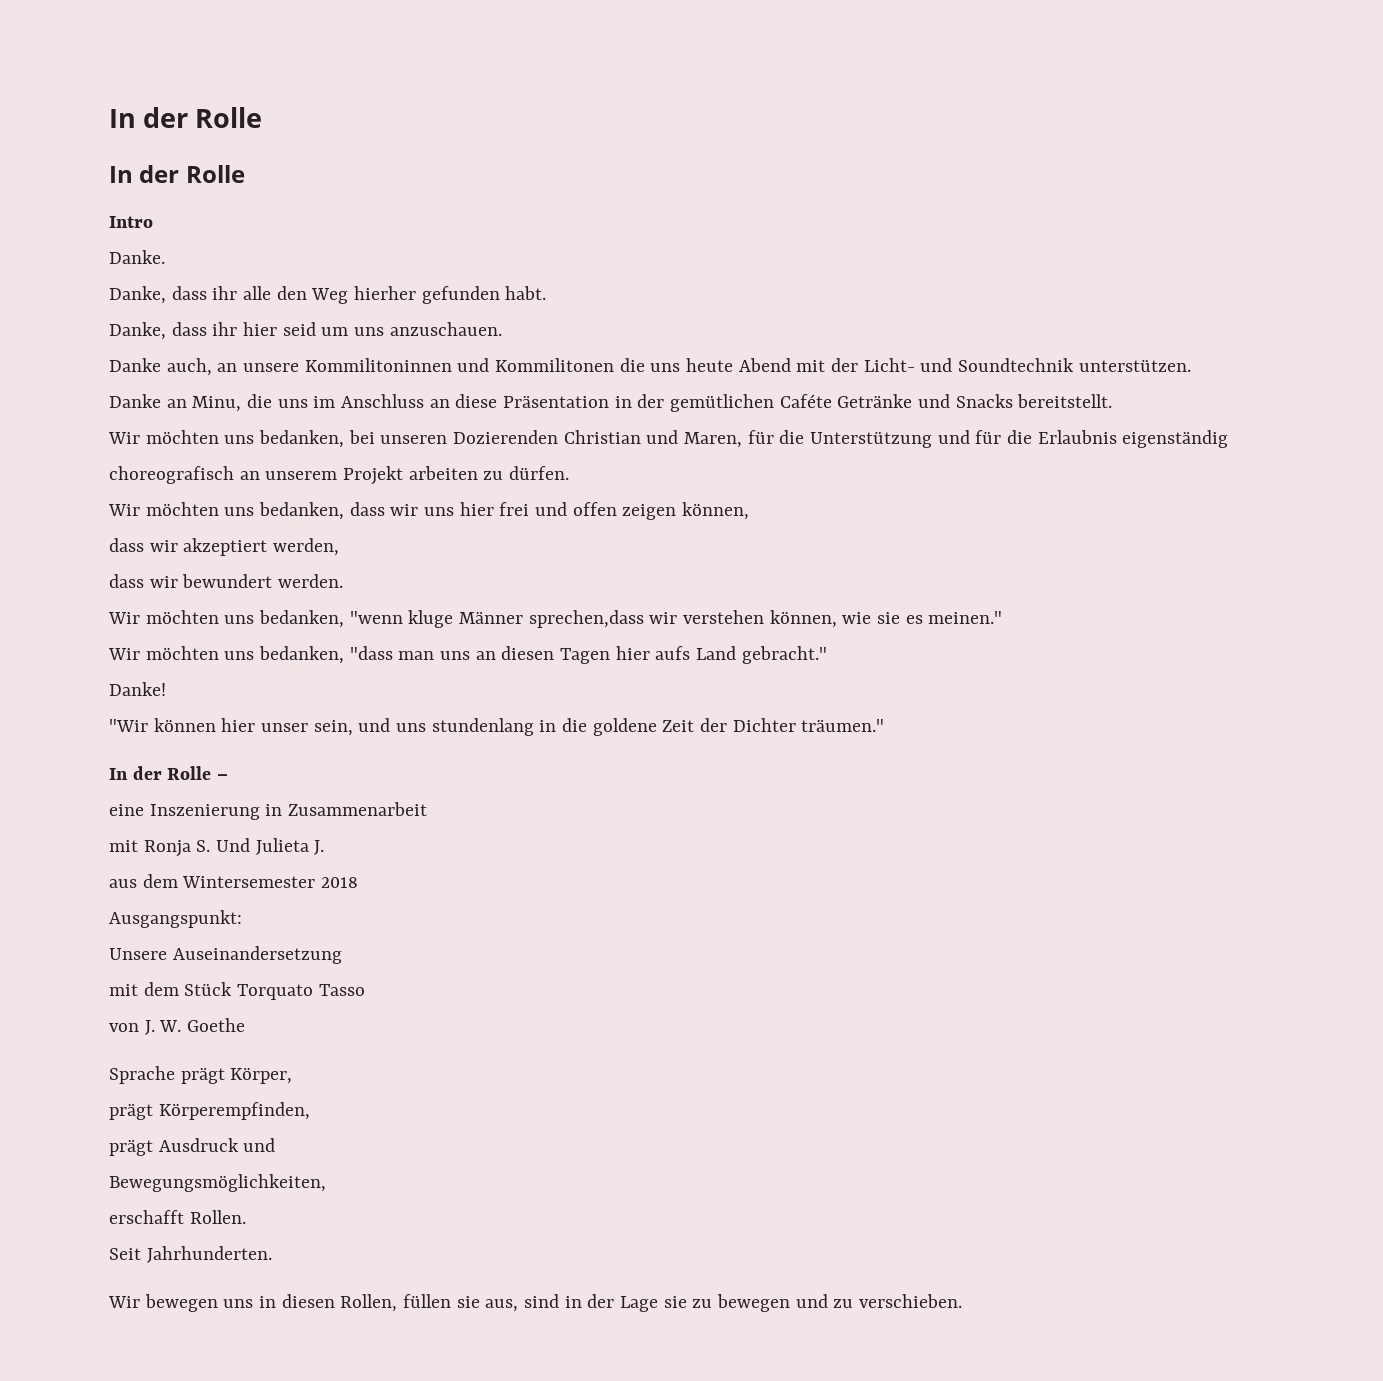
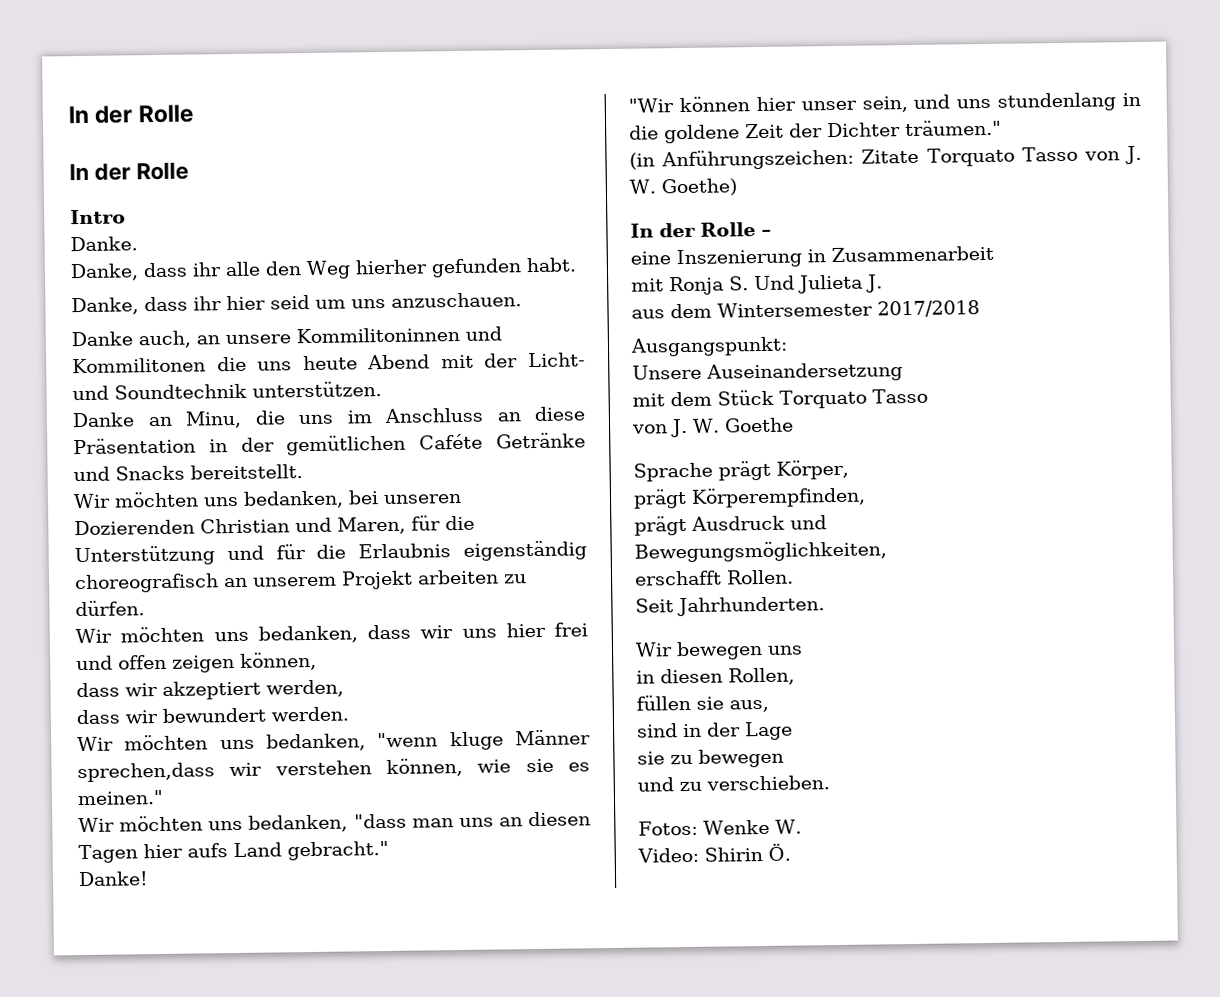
(885, 725) none -> [629,145,1143,171] [629,178,737,197] // (in Anführungszeichen: Zitate Torquato Tasso von J. W. Goethe)
[321,877,359,888] 2018 -> [877,300,980,318] 2017/2018
(254, 1303) none -> (803, 650) //
(398, 1303) none -> (795, 676) //
(519, 1305) none -> (769, 706) //
(659, 1304) none -> (793, 731) //
(791, 1303) none -> (784, 758) //
(963, 1301) none -> [638,819,802,836] [637,843,791,863] // Fotos: Wenke W. // Video: Shirin Ö.

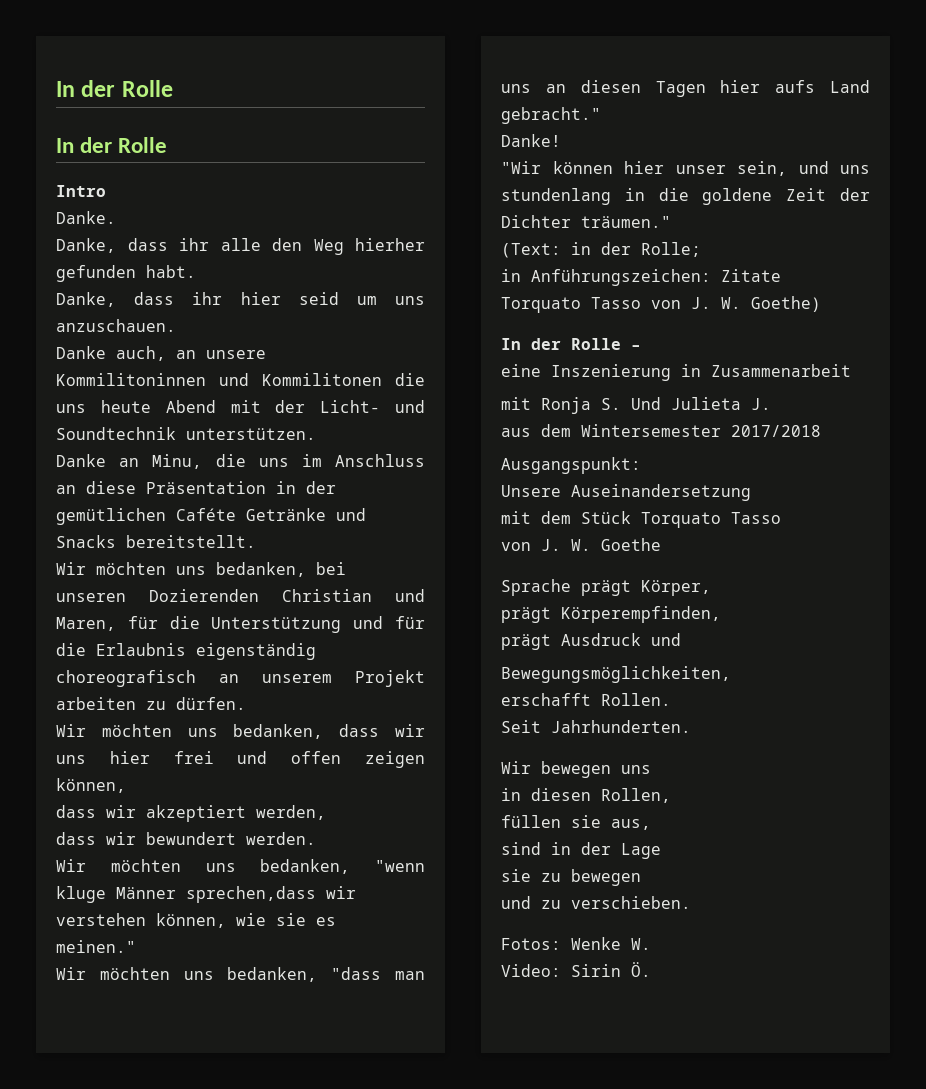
[629,152,655,170] (in -> [501,242,701,258] [501,269,521,282] (Text: in der Rolle; // in
[704,847,763,862] Shirin -> [571,964,621,977] Sirin

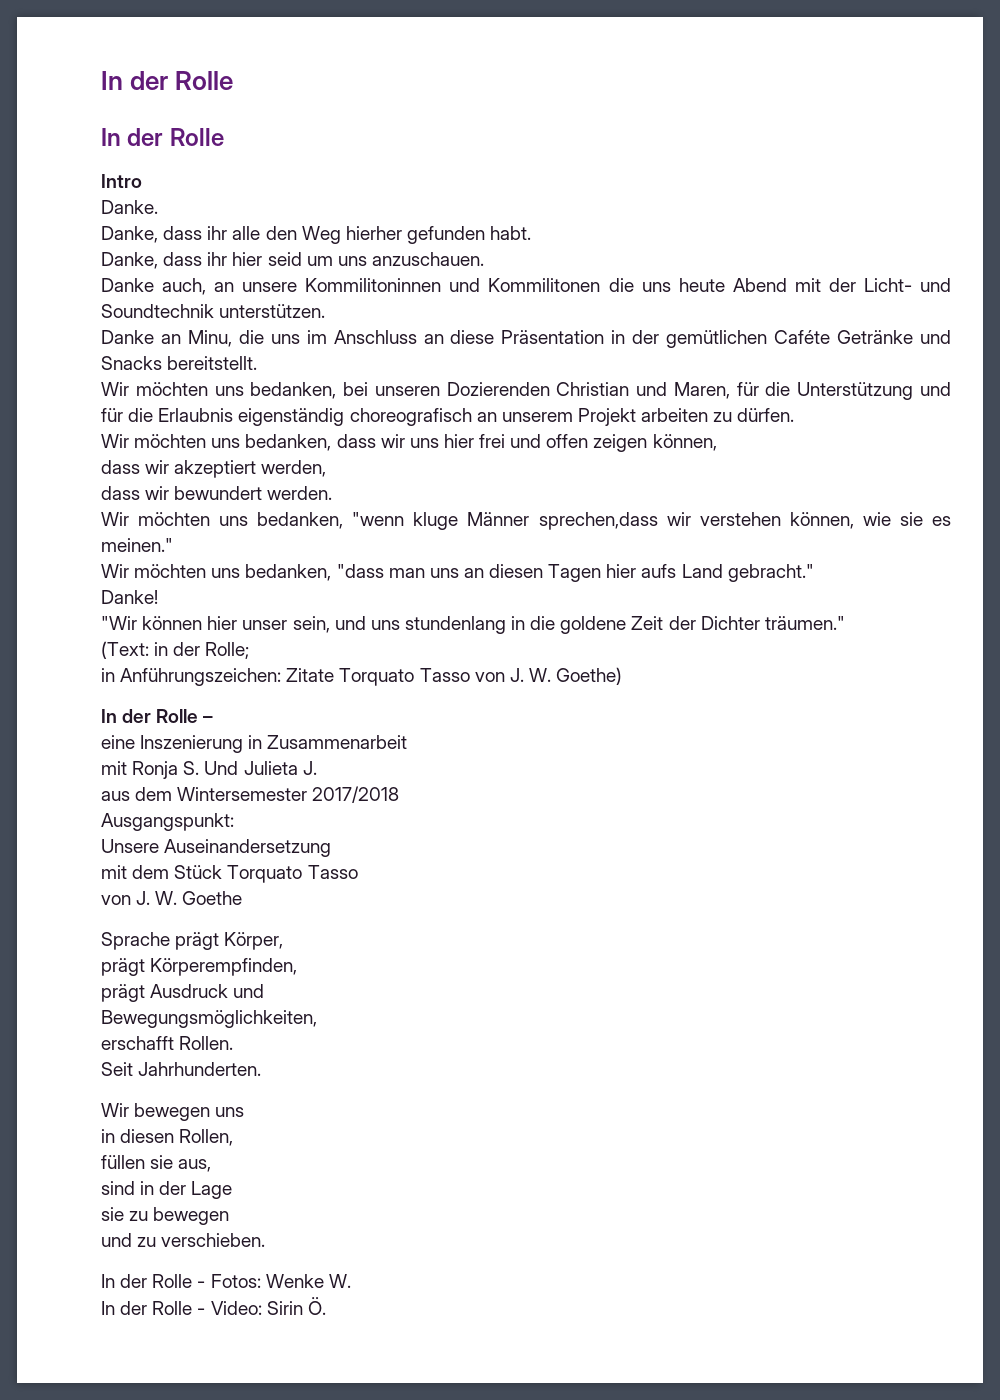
(691, 902) none -> [101,1274,206,1288] In der Rolle -
(651, 944) none -> [101,1301,206,1315] In der Rolle -

